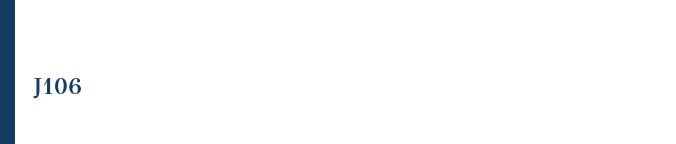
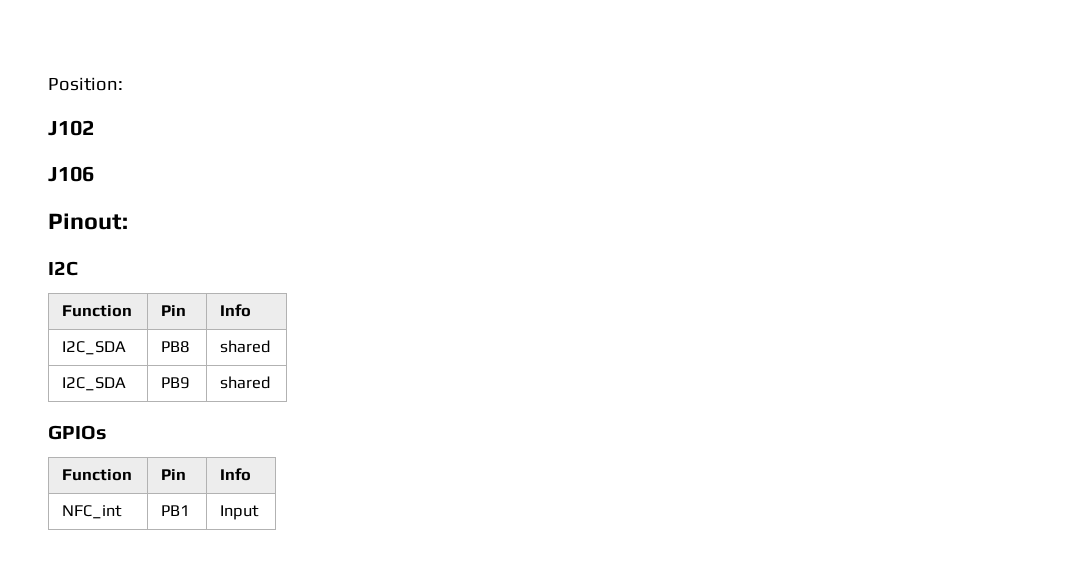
(33, 88) none -> [48,77,123,91] [48,120,94,136] Position: // J102 //
(82, 88) none -> [48,213,128,230] [48,261,78,276] [62,305,133,317] [161,305,187,316] [220,304,252,317] [62,341,127,355] [161,341,191,353] [220,340,271,353] [62,377,127,391] [161,377,191,389] [220,376,271,389] [48,425,107,440] [62,469,133,481] [161,469,187,480] [220,468,252,481] [62,505,123,519] [161,505,191,516] [220,505,260,520] // Pinout: // I2C // Function | Pin | Info // I2C_SDA | PB8 | shared // I2C_SDA | PB9 | shared // GPIOs // Function | Pin | Info // NFC_int | PB1 | Input

